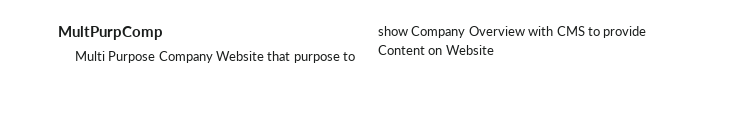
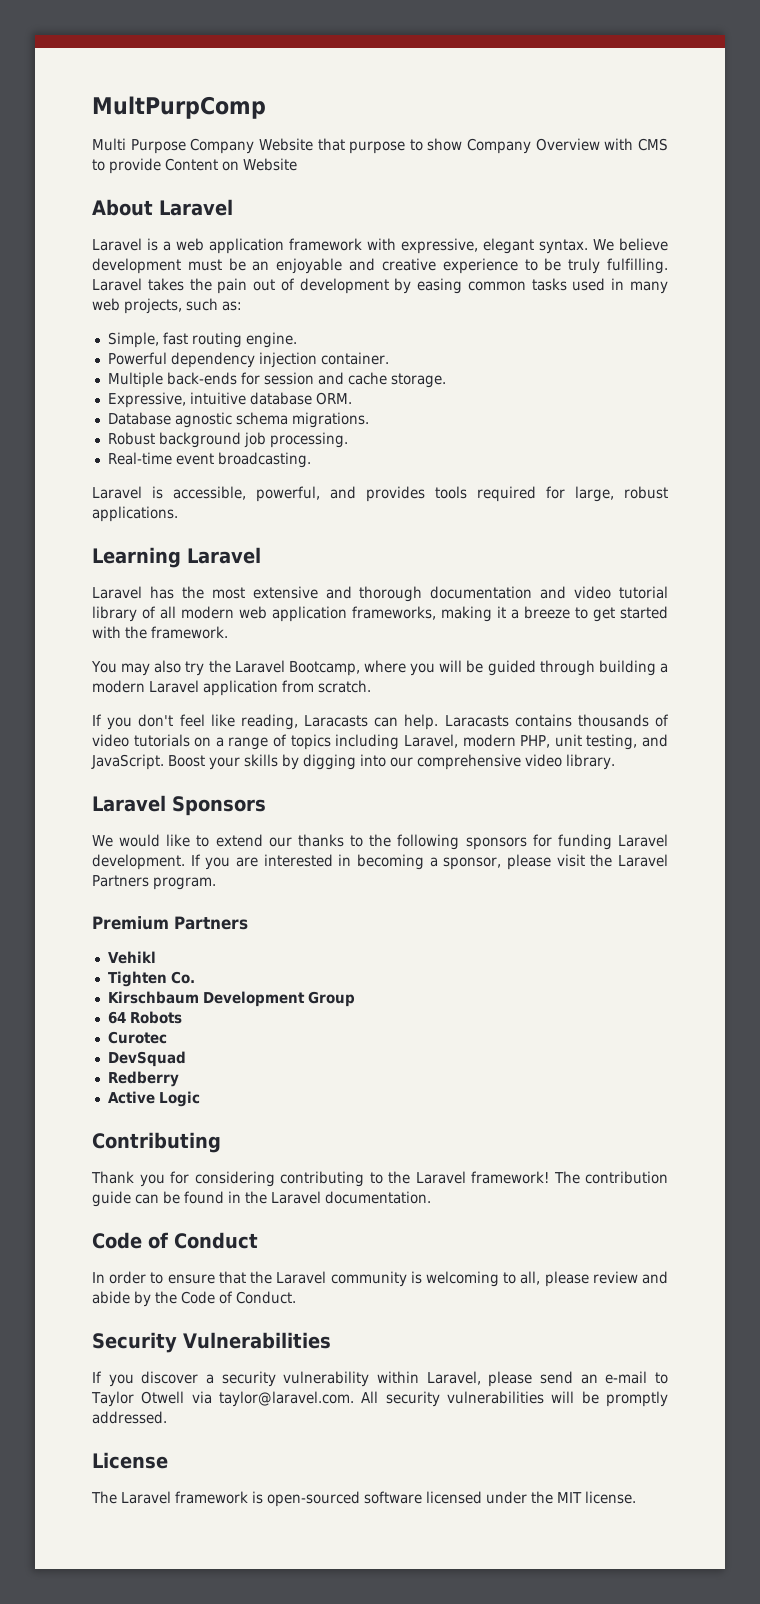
(494, 50) none -> [92,199,233,216] [92,238,668,254] [92,258,668,274] [92,278,668,294] [92,298,242,314] [107,332,297,348] [107,352,389,368] [107,372,446,388] [107,392,352,408] [107,412,369,428] [107,432,348,448] [107,452,311,468] [92,486,668,502] [92,506,178,522] [92,547,261,568] [92,586,668,602] [92,606,668,622] [92,626,228,639] [91,660,668,676] [92,680,371,696] [92,714,670,730] [92,734,669,750] [91,754,615,770] [92,795,266,816] [92,834,668,850] [92,854,669,870] [92,875,216,890] [92,916,248,930] [107,951,156,964] [107,971,195,987] [107,991,355,1007] [107,1011,182,1024] [107,1031,167,1044] [107,1051,186,1067] [107,1071,179,1087] [107,1091,200,1107] [92,1132,221,1153] [91,1171,668,1187] [92,1191,431,1207] [92,1232,258,1249] [92,1271,668,1287] [92,1291,296,1307] [92,1332,331,1353] [92,1371,668,1387] [91,1391,668,1407] [92,1411,167,1424] [92,1452,168,1469] [91,1491,636,1507] // About Laravel // Laravel is a web application framework with expressive, elegant syntax. We believe development must be an enjoyable and creative experience to be truly fulfilling. Laravel takes the pain out of development by easing common tasks used in many web projects, such as: // Simple, fast routing engine. // Powerful dependency injection container. // Multiple back-ends for session and cache storage. // Expressive, intuitive database ORM. // Database agnostic schema migrations. // Robust background job processing. // Real-time event broadcasting. // Laravel is accessible, powerful, and provides tools required for large, robust applications. // Learning Laravel // Laravel has the most extensive and thorough documentation and video tutorial library of all modern web application frameworks, making it a breeze to get started with the framework. // You may also try the Laravel Bootcamp, where you will be guided through building a modern Laravel application from scratch. // If you don't feel like reading, Laracasts can help. Laracasts contains thousands of video tutorials on a range of topics including Laravel, modern PHP, unit testing, and JavaScript. Boost your skills by digging into our comprehensive video library. // Laravel Sponsors // We would like to extend our thanks to the following sponsors for funding Laravel development. If you are interested in becoming a sponsor, please visit the Laravel Partners program. // Premium Partners // Vehikl // Tighten Co. // Kirschbaum Development Group // 64 Robots // Curotec // DevSquad // Redberry // Active Logic // Contributing // Thank you for considering contributing to the Laravel framework! The contribution guide can be found in the Laravel documentation. // Code of Conduct // In order to ensure that the Laravel community is welcoming to all, please review and abide by the Code of Conduct. // Security Vulnerabilities // If you discover a security vulnerability within Laravel, please send an e-mail to Taylor Otwell via taylor@laravel.com. All security vulnerabilities will be promptly addressed. // License // The Laravel framework is open-sourced software licensed under the MIT license.

